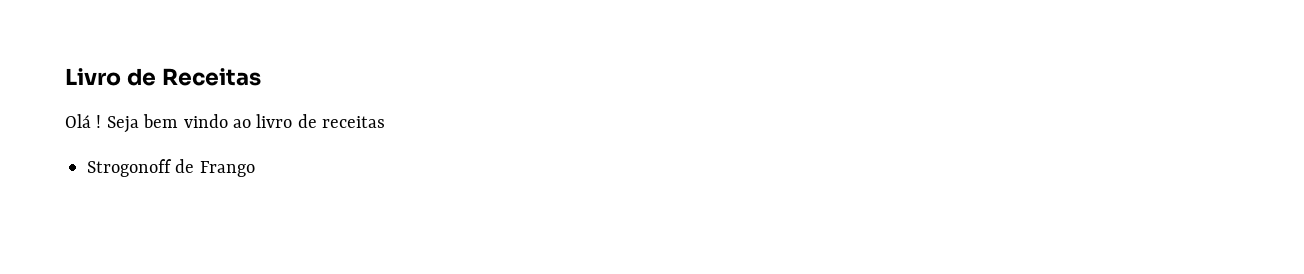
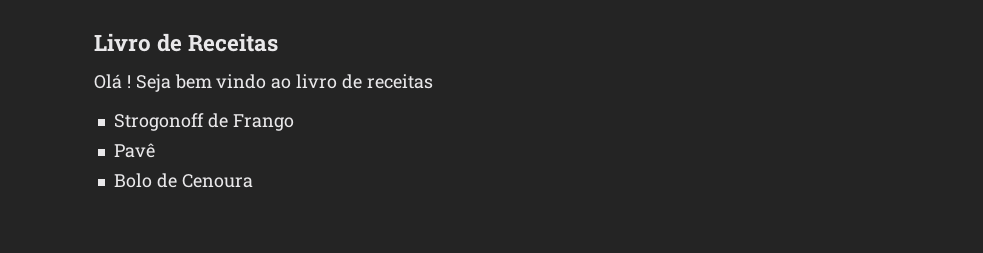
(255, 169) none -> [113,143,156,158] [113,173,253,188] // Pavê // Bolo de Cenoura

